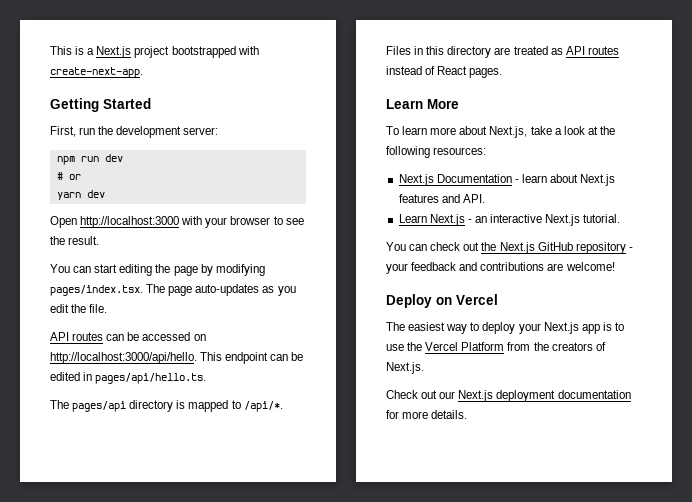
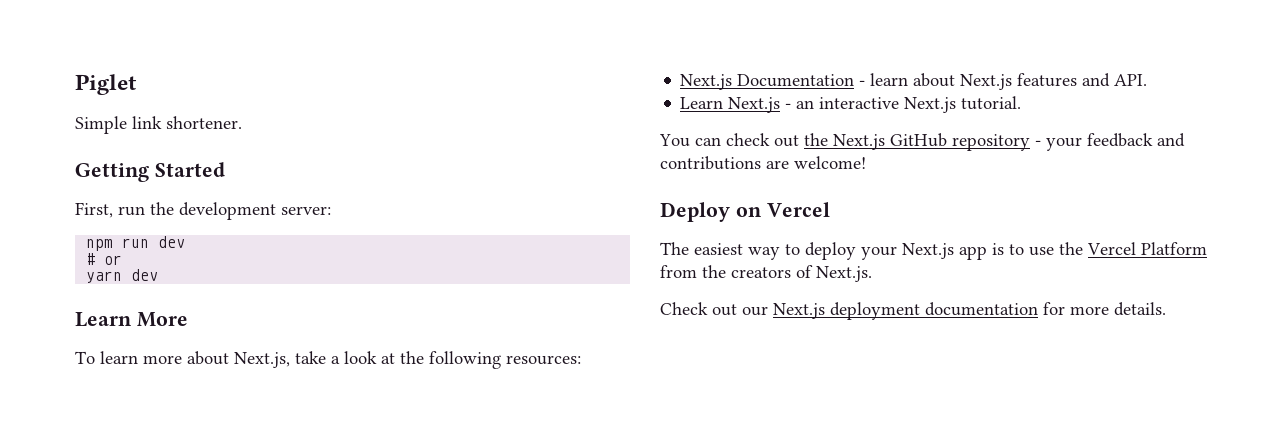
[50,46,259,58] [50,67,143,78] This is a Next.js project bootstrapped with create-next-app. -> [75,74,137,95] [75,116,242,134] Piglet // Simple link shortener.
[50,216,304,228] [50,236,100,245] [50,264,265,276] [50,284,296,296] [50,304,108,313] [50,332,206,341] [50,352,304,364] [50,372,207,384] [50,400,283,412] [386,46,619,58] [386,66,503,78] // Open http://localhost:3000 with your browser to see the result. // You can start editing the page by modifying pages/index.tsx. The page auto-updates as you edit the file. // API routes can be accessed on http://localhost:3000/api/hello. This endpoint can be edited in pages/api/hello.ts. // The pages/api directory is mapped to /api/*. Files in this directory are treated as API routes instead of React pages. -> (159, 275) none

